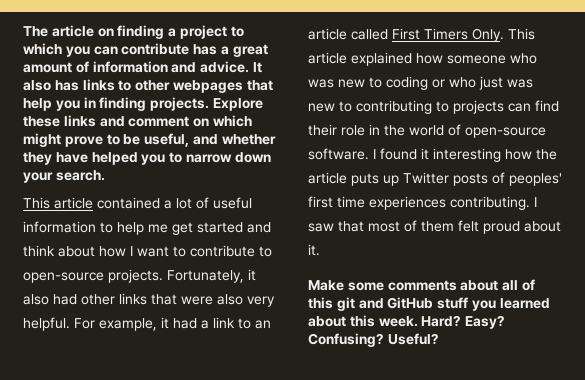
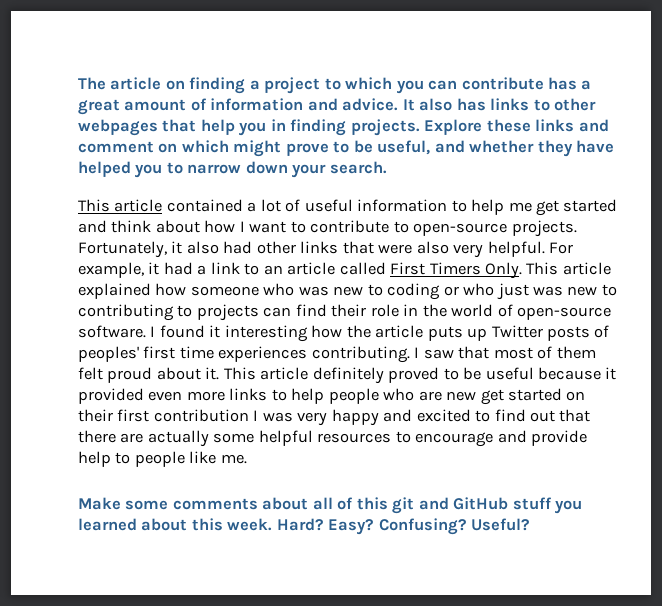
(320, 250) none -> [223,367,617,384] [78,388,586,405] [78,409,591,426] [78,430,588,447] [78,451,247,467] This article definitely proved to be useful because it provided even more links to help people who are new get started on their first contribution I was very happy and excited to find out that there are actually some helpful resources to encourage and provide help to people like me.

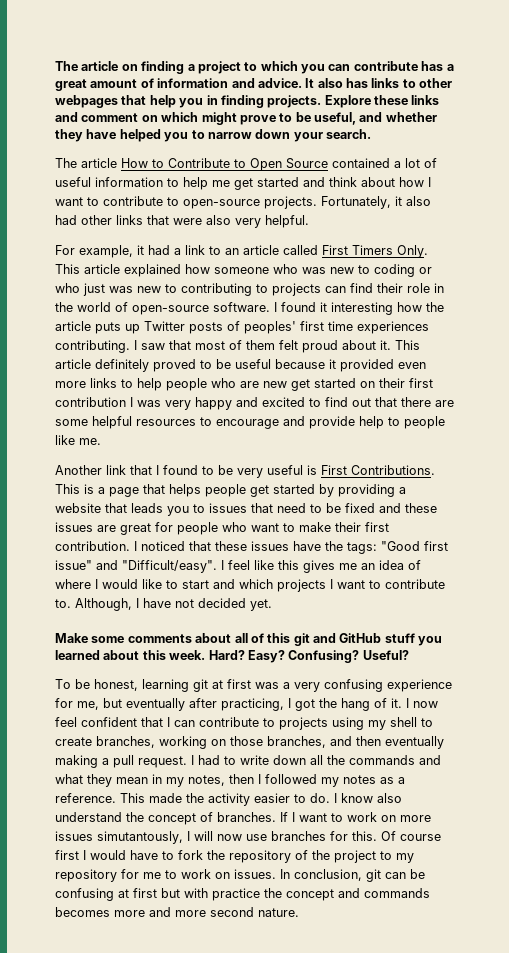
[78,199,163,212] This article -> [55,158,328,171] The article How to Contribute to Open Source
(545, 249) none -> (309, 221) //
[147,430,209,447] actually -> (454, 403) none
(247, 459) none -> [55,465,435,478] [55,484,406,497] [55,503,437,516] [55,522,389,535] [55,541,448,554] [55,560,421,573] [55,579,445,592] [55,598,272,611] // Another link that I found to be very useful is First Contributions. This is a page that helps people get started by providing a website that leads you to issues that need to be fixed and these issues are great for people who want to make their first contribution. I noticed that these issues have the tags: "Good first issue" and "Difficult/easy". I feel like this gives me an idea of where I would like to start and which projects I want to contribute to. Although, I have not decided yet.
(531, 524) none -> [55,679,452,692] [55,698,438,711] [55,717,433,730] [55,736,444,749] [55,755,441,768] [55,774,405,787] [55,793,402,806] [55,812,431,825] [55,831,441,844] [55,850,414,863] [55,869,425,882] [55,888,430,901] [55,907,299,917] // To be honest, learning git at first was a very confusing experience for me, but eventually after practicing, I got the hang of it. I now feel confident that I can contribute to projects using my shell to create branches, working on those branches, and then eventually making a pull request. I had to write down all the commands and what they mean in my notes, then I followed my notes as a reference. This made the activity easier to do. I know also understand the concept of branches. If I want to work on more issues simutantously, I will now use branches for this. Of course first I would have to fork the repository of the project to my repository for me to work on issues. In conclusion, git can be confusing at first but with practice the concept and commands becomes more and more second nature.

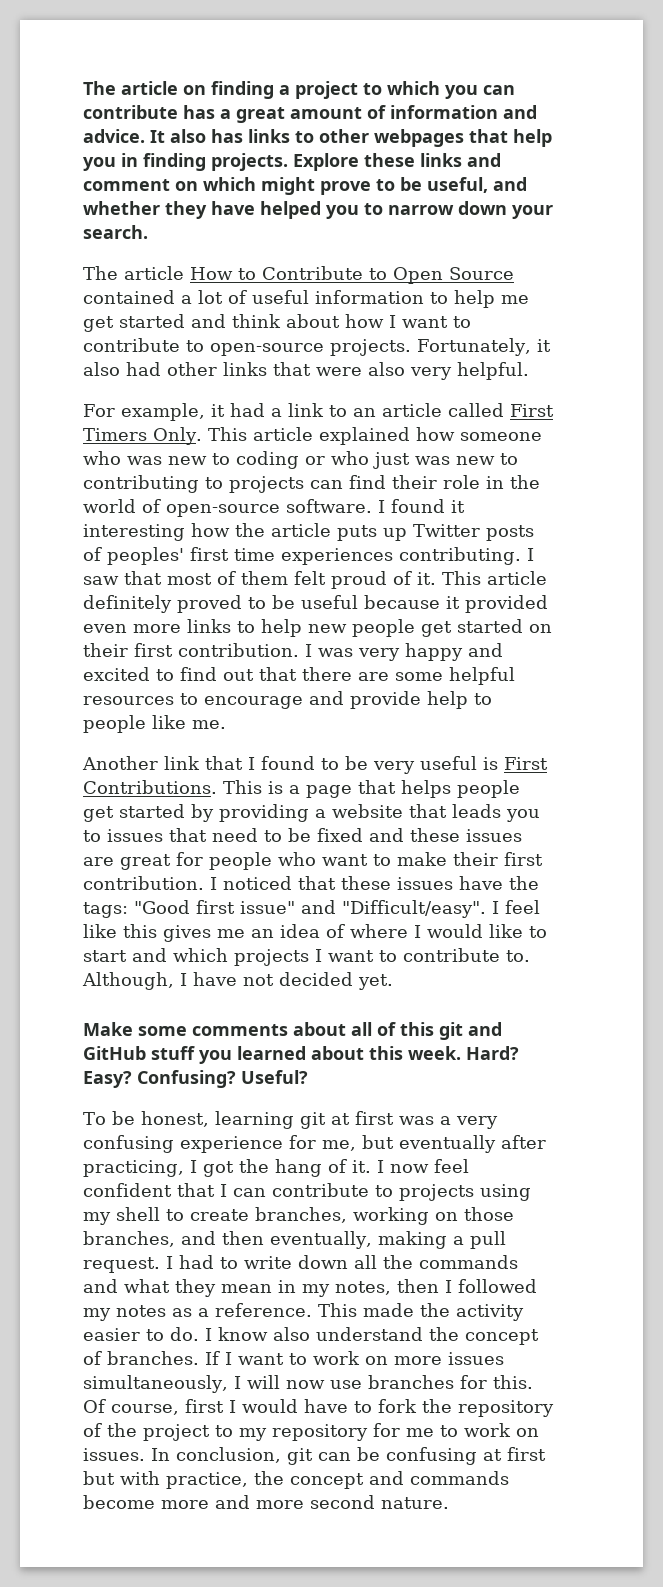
[342,340,376,350] about -> [393,571,412,585] of
[166,378,287,391] people who are new -> [308,619,415,637] new people
[55,397,126,407] contribution -> [178,643,299,657] contribution.
[385,736,444,749] eventually -> [270,1231,372,1249] eventually,
[97,831,183,844] simutantously, -> [83,1375,228,1393] simultaneously,
[400,834,441,841] course -> [111,1404,179,1415] course,
[212,888,260,901] practice -> [166,1472,248,1489] practice,
[55,907,110,917] becomes -> [83,1495,155,1509] become

